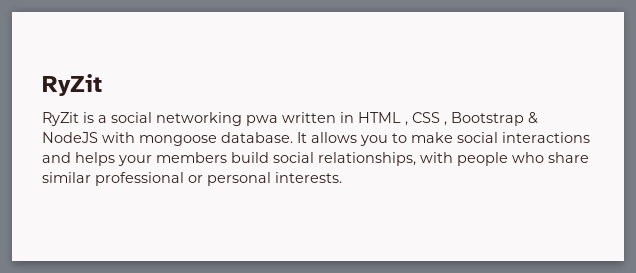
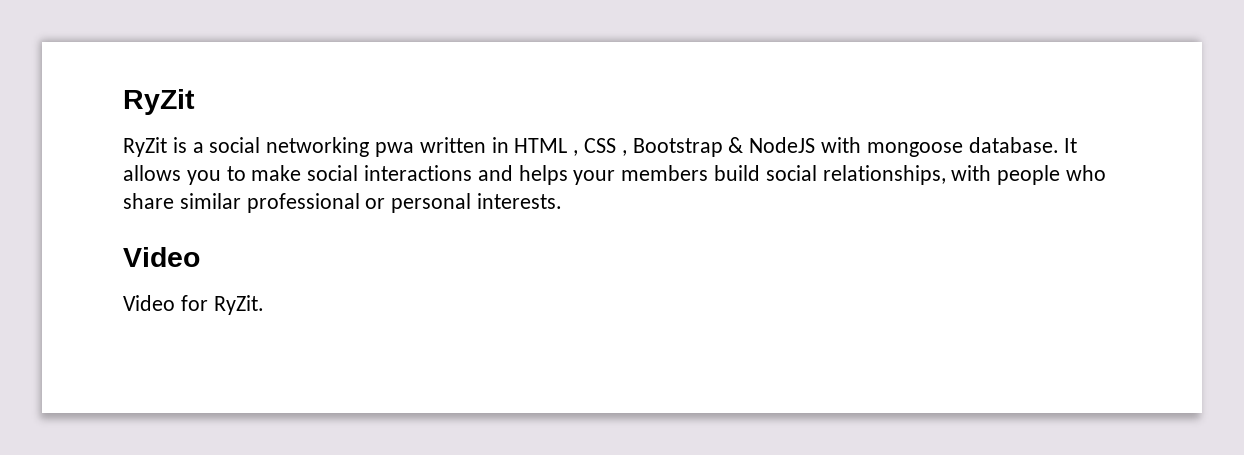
(342, 177) none -> [123,247,200,267] [123,295,264,315] // Video // Video for RyZit.

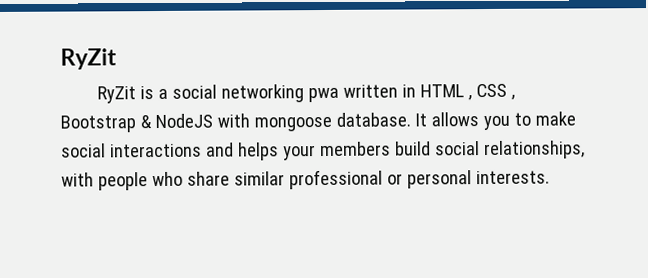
[123,247,200,267] [123,295,264,315] // Video // Video for RyZit. -> (550, 177) none

